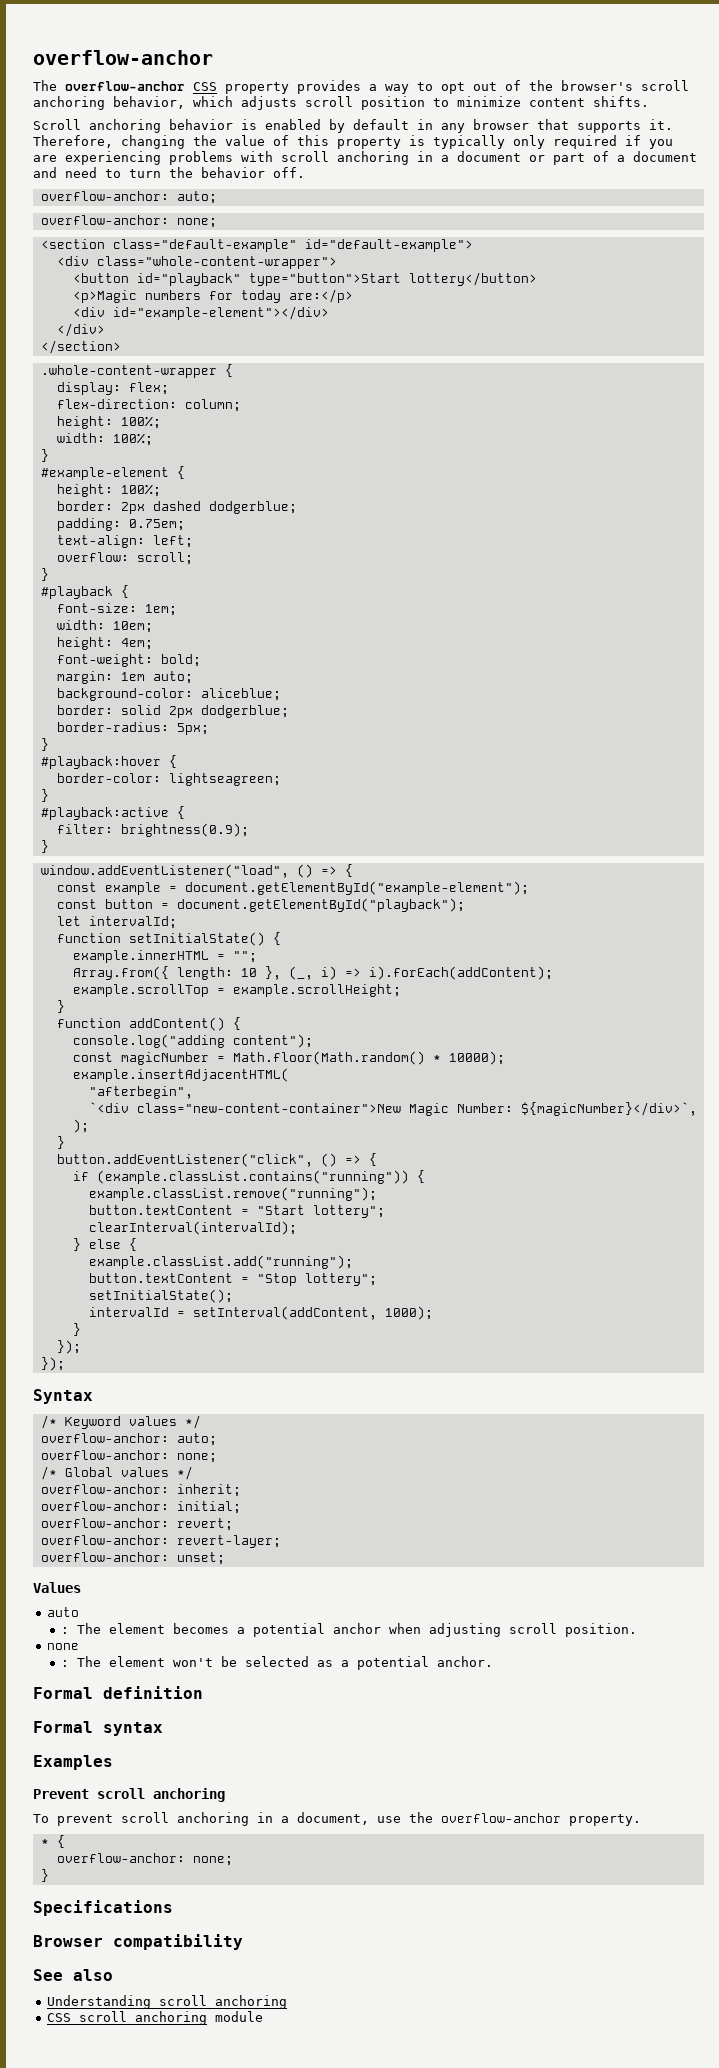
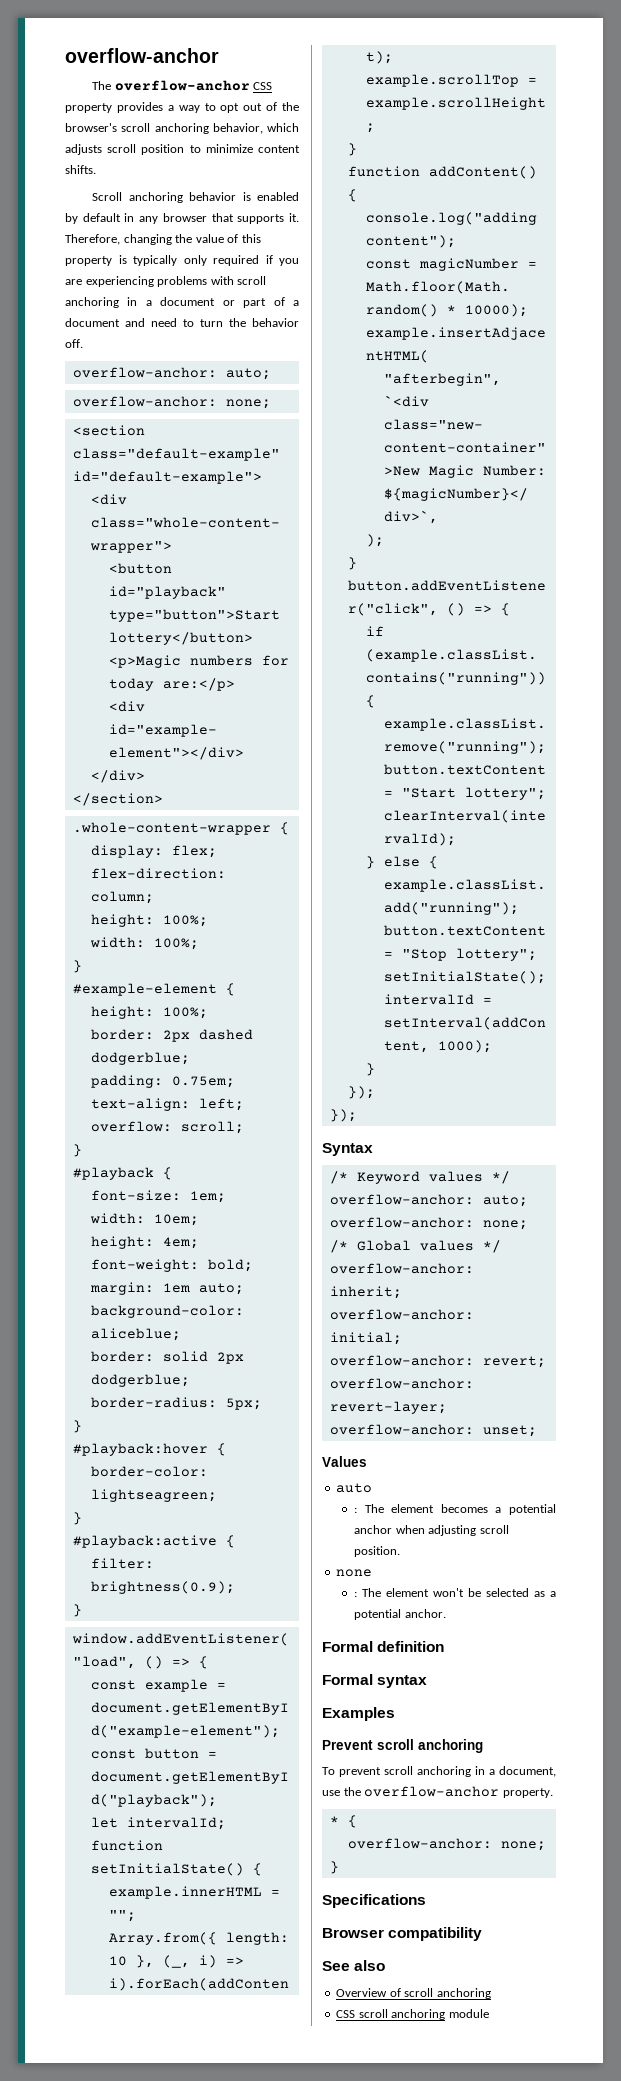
[46,1995,151,2009] Understanding -> [336,1988,401,1997] Overview of

